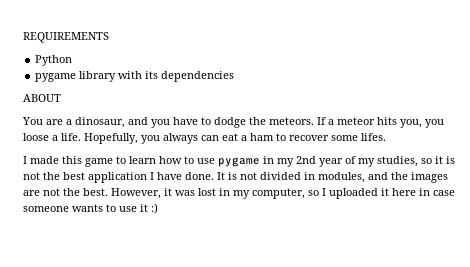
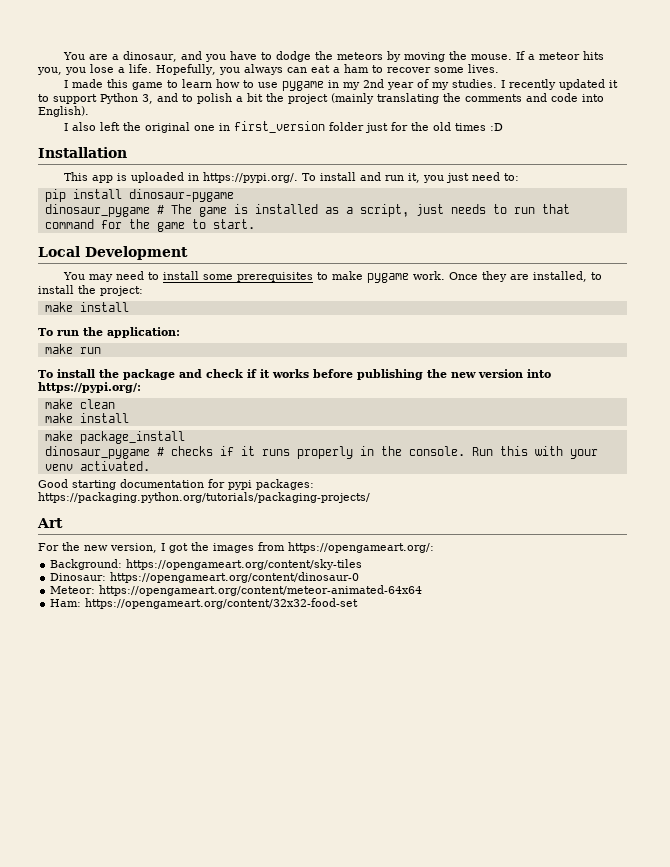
[23,32,109,43] [35,55,73,66] [35,71,235,82] [23,94,61,102] REQUIREMENTS // Python // pygame library with its dependencies // ABOUT // -> (62, 56) none
[269,117,314,125] meteors. -> [336,51,512,62] meteors by moving the mouse.
[23,133,49,141] loose -> [90,64,114,73] lose
[361,133,386,141] lifes. -> [467,64,499,73] lives.
[377,156,455,167] [23,172,448,183] [23,188,455,199] [23,203,158,214] studies, so it is not the best application I have done. It is not divided in modules, and the images are not the best. However, it was lost in my computer, so I uploaded it here in case someone wants to use it :) -> [451,79,618,90] [38,93,604,104] [38,106,89,117] [63,121,503,133] [38,147,127,158] [63,172,519,183] [44,189,234,202] [44,204,570,217] [44,219,255,232] [38,246,188,260] [62,271,602,283] [38,285,143,296] [44,302,129,312] [38,327,180,338] [44,344,101,354] [38,369,551,380] [38,382,141,393] [44,399,115,409] [44,413,129,423] [44,431,185,444] [44,446,598,459] [44,461,150,471] [38,479,314,490] [38,492,370,503] [37,518,63,528] [38,542,434,553] [50,559,363,570] [50,572,360,583] [50,585,423,596] [50,598,359,609] studies. I recently updated it to support Python 3, and to polish a bit the project (mainly translating the comments and code into English). // I also left the original one in first_version folder just for the old times :D // Installation // This app is uploaded in https://pypi.org/. To install and run it, you just need to: // pip install dinosaur-pygame // dinosaur_pygame # The game is installed as a script, just needs to run that command for the game to start. // Local Development // You may need to install some prerequisites to make pygame work. Once they are installed, to install the project: // make install // To run the application: // make run // To install the package and check if it works before publishing the new version into https://pypi.org/: // make clean // make install // make package_install // dinosaur_pygame # checks if it runs properly in the console. Run this with your venv activated. // Good starting documentation for pypi packages: https://packaging.python.org/tutorials/packaging-projects/ // Art // For the new version, I got the images from https://opengameart.org/: // Background: https://opengameart.org/content/sky-tiles // Dinosaur: https://opengameart.org/content/dinosaur-0 // Meteor: https://opengameart.org/content/meteor-animated-64x64 // Ham: https://opengameart.org/content/32x32-food-set

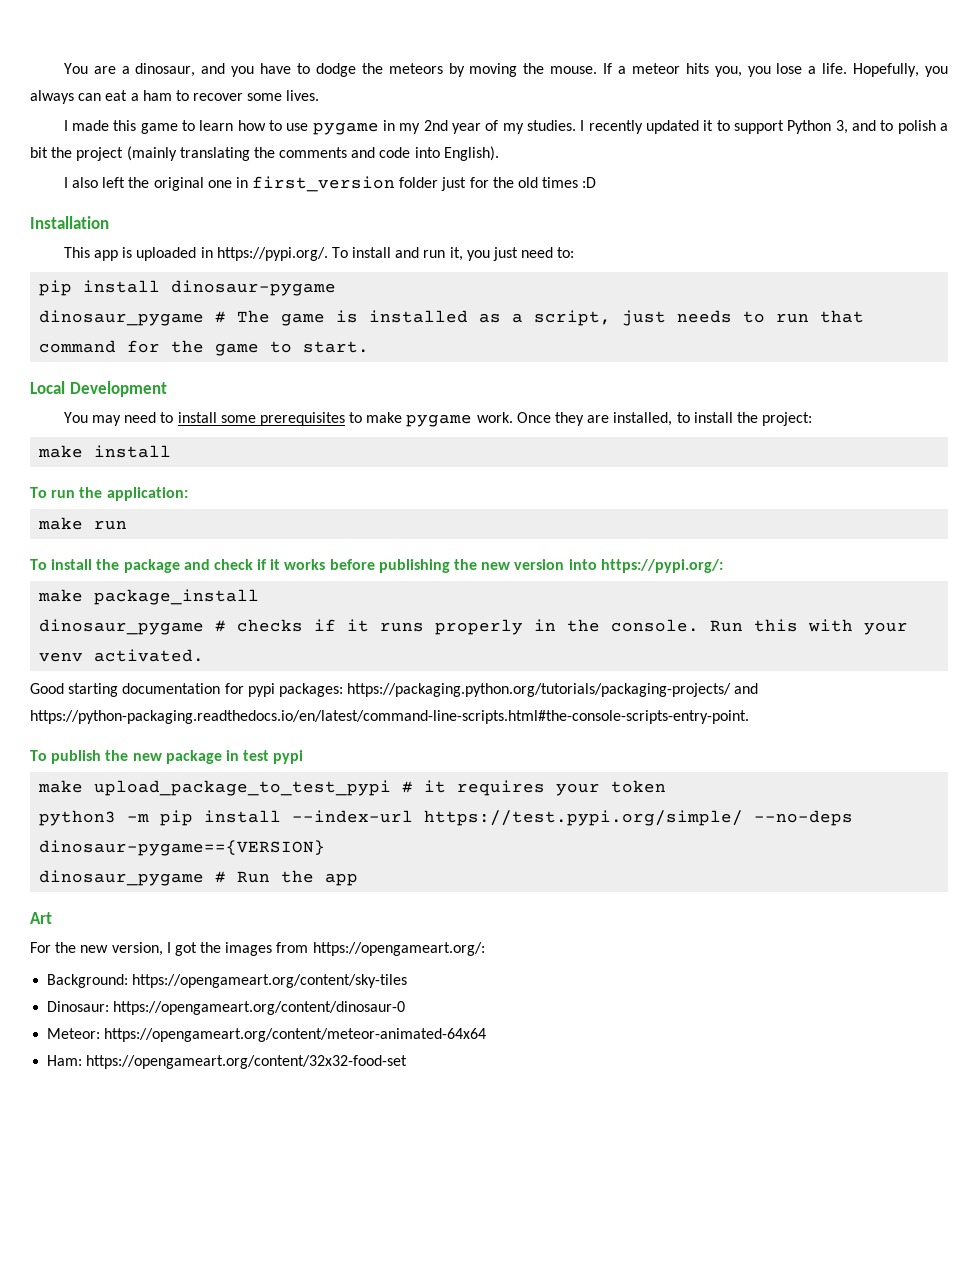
[44,399,115,409] [44,413,129,423] // make clean // make install -> (723, 566) none
(370, 497) none -> [734,683,759,694] [30,710,749,724] [30,750,304,764] [38,780,667,796] [39,810,854,826] [39,840,326,856] [39,870,359,886] and https://python-packaging.readthedocs.io/en/latest/command-line-scripts.html#the-console-scripts-entry-point. // To publish the new package in test pypi // make upload_package_to_test_pypi # it requires your token // python3 -m pip install --index-url https://test.pypi.org/simple/ --no-deps dinosaur-pygame=={VERSION} // dinosaur_pygame # Run the app

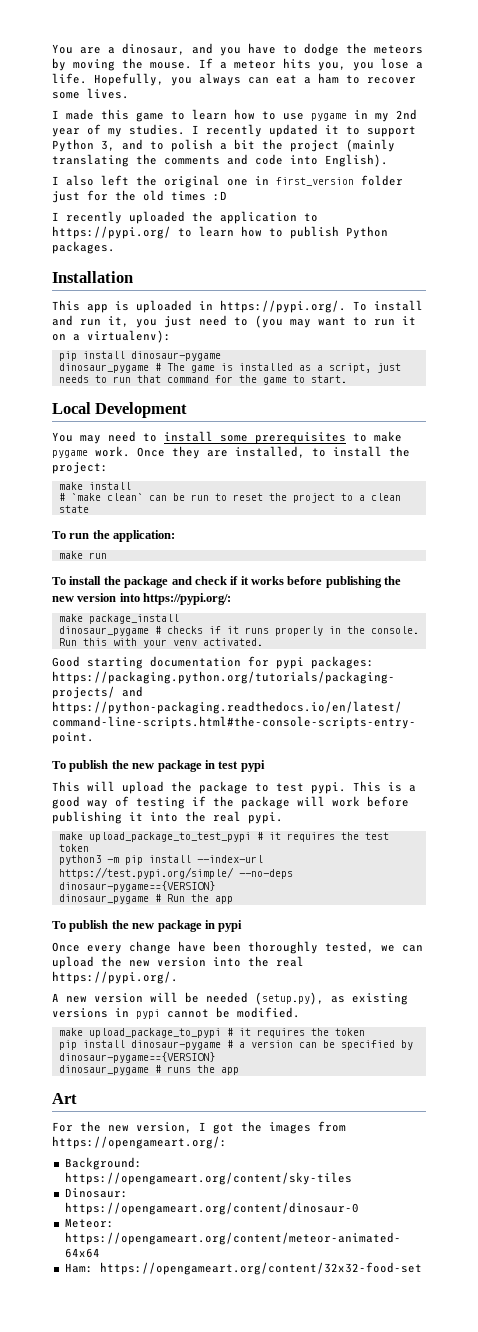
(597, 182) none -> [52,211,318,224] [52,226,388,239] [52,241,115,254] // I recently uploaded the application to https://pypi.org/ to learn how to publish Python packages.
[557,247,575,258] to: -> [234,315,416,328] [52,330,171,343] to (you may want to run it on a virtualenv):
(172, 451) none -> [58,493,401,503] [58,505,89,513] // # `make clean` can be run to reset the project to a clean state
(304, 757) none -> [52,781,416,794] [52,796,409,809] [52,811,283,824] // This will upload the package to test pypi. This is a good way of testing if the package will work before publishing it into the real pypi.
[556,783,601,796] your -> [340,832,389,840] the test
(359, 879) none -> [52,920,243,932] [52,941,423,954] [52,956,304,969] [52,971,178,984] [52,992,408,1005] [52,1007,300,1019] [58,1028,365,1038] [58,1040,413,1050] [58,1052,215,1063] [58,1065,239,1075] // To publish the new package in pypi // Once every change have been thoroughly tested, we can upload the new version into the real https://pypi.org/. // A new version will be needed (setup.py), as existing versions in pypi cannot be modified. // make upload_package_to_pypi # it requires the token // pip install dinosaur-pygame # a version can be specified by dinosaur-pygame=={VERSION} // dinosaur_pygame # runs the app

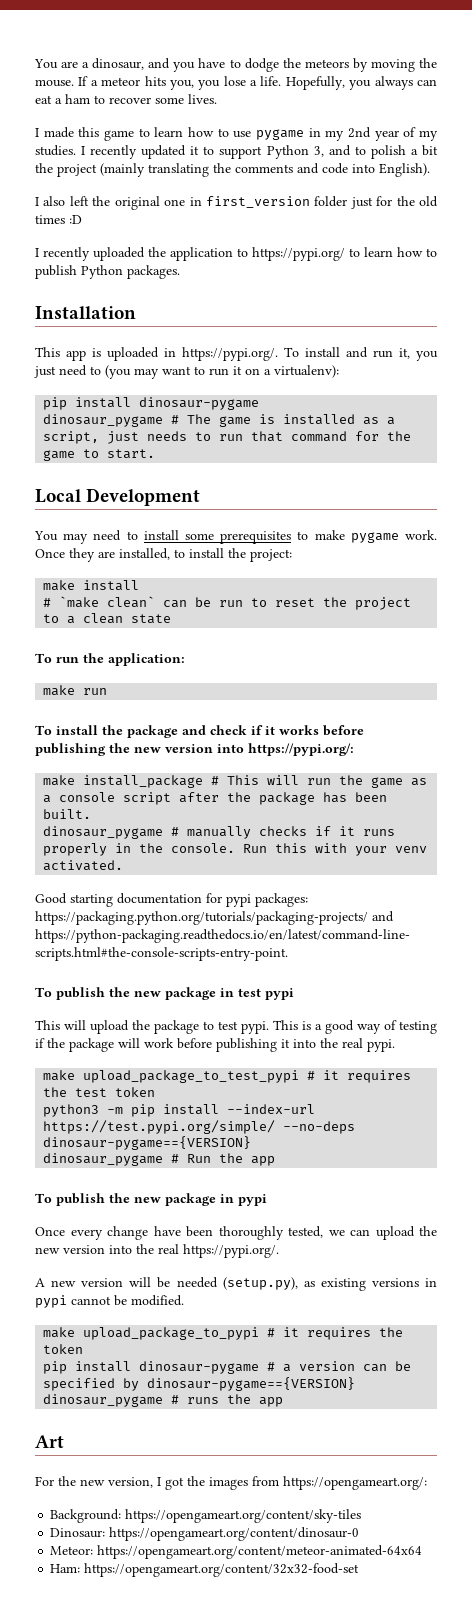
[88,614,179,624] [58,626,161,636] package_install // dinosaur_pygame # -> [83,775,428,788] [43,792,388,805] [43,809,92,819] [43,826,252,839] install_package # This will run the game as a console script after the package has been built. // dinosaur_pygame # manually

